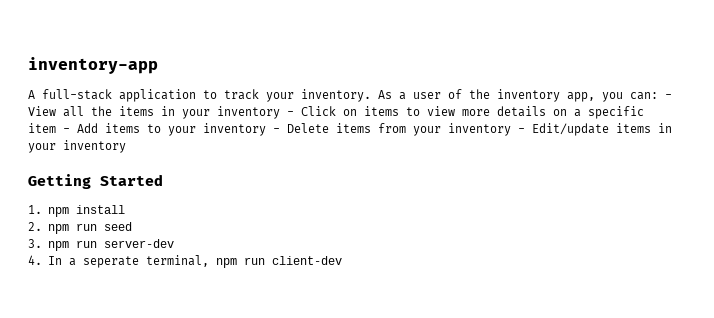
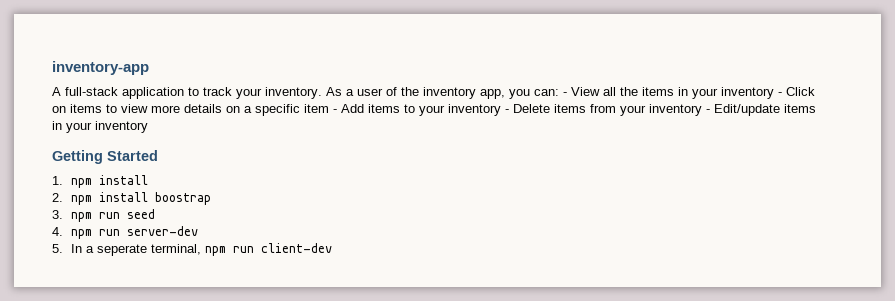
(69, 229) none -> [98,192,211,205] [52,210,92,222] install boostrap // 3. npm
[28,239,42,248] 3. -> [52,227,63,236] 4.
[28,255,42,265] 4. -> [52,244,63,253] 5.

